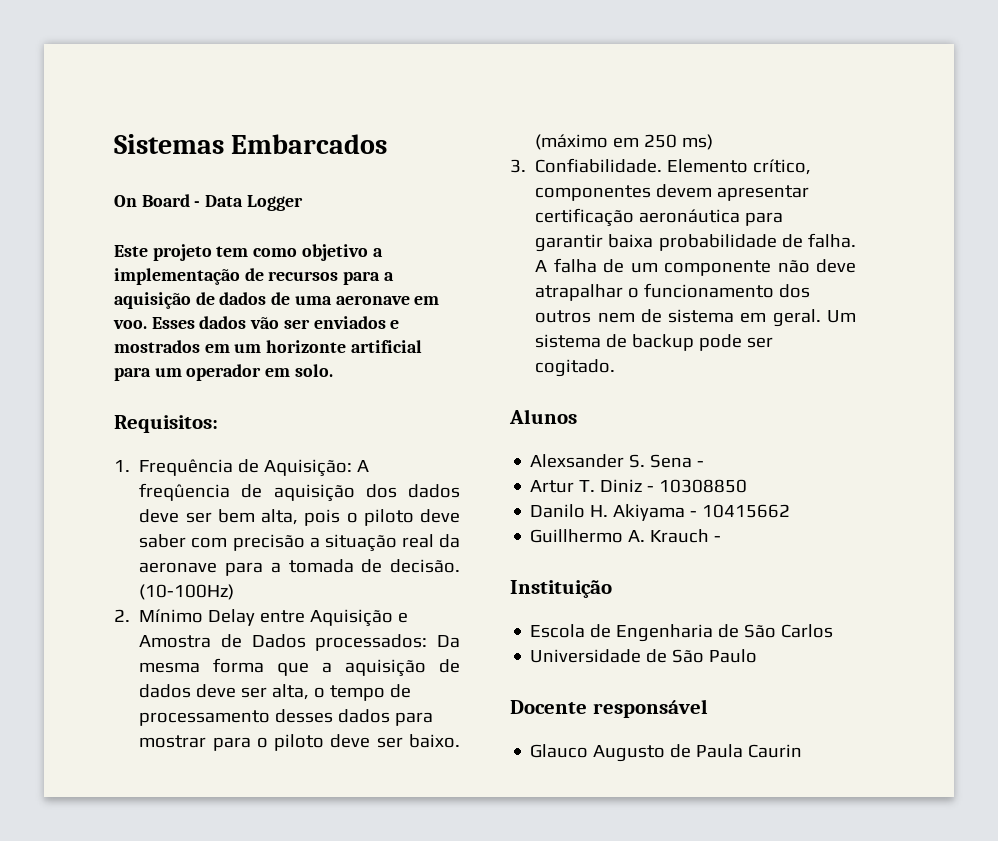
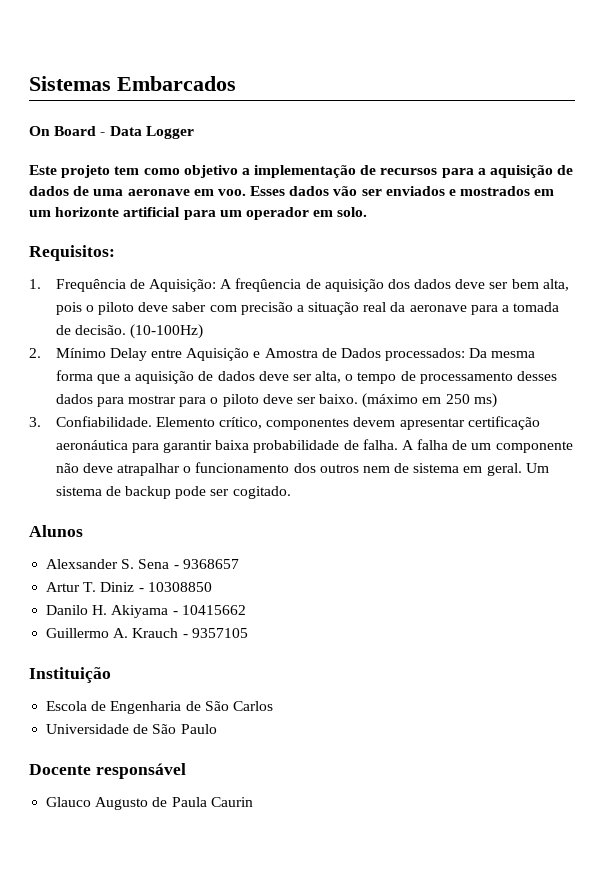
(705, 464) none -> [182,559,239,569] 9368657
[530,529,624,543] Guillhermo -> [46,628,110,638] Guillermo
(722, 539) none -> [191,628,248,638] 9357105

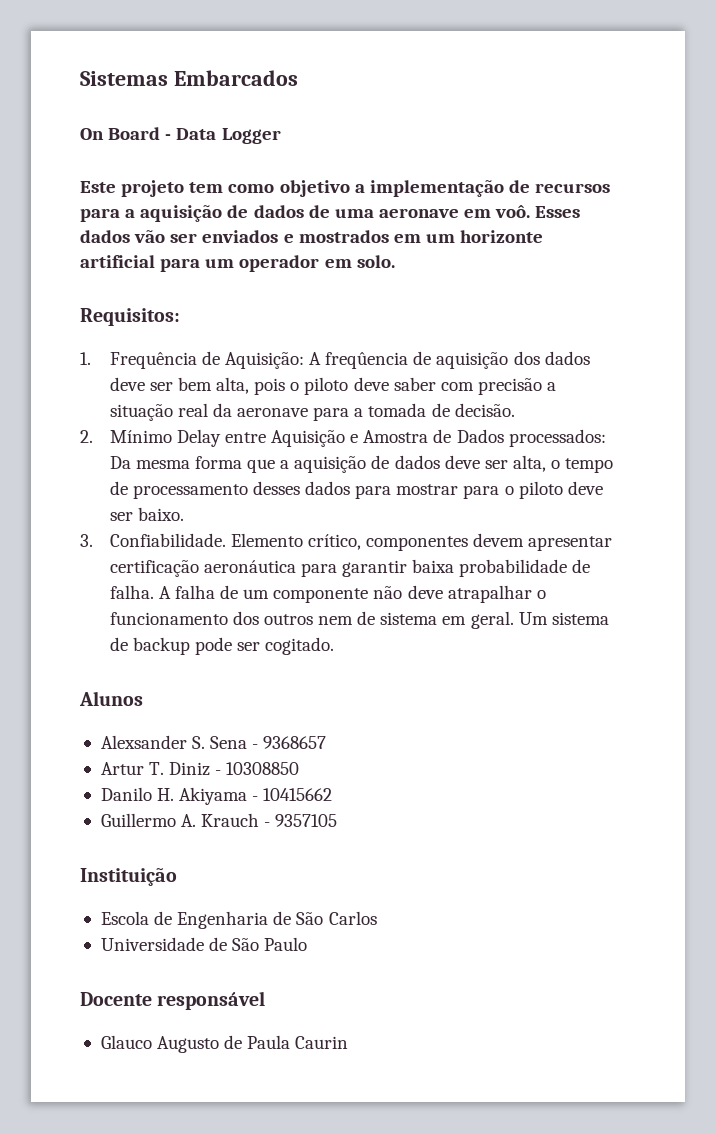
[217,189,246,196] voo. -> [495,205,531,218] voô.
[129,324,203,339] (10-100Hz) -> (515, 410) none
[362,393,497,408] (máximo em 250 ms) -> (184, 514) none

